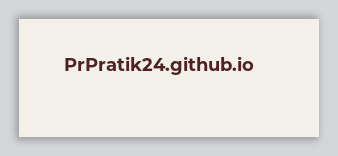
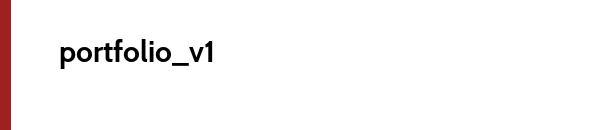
[64,56,254,75] PrPratik24.github.io -> [59,39,215,69] portfolio_v1

